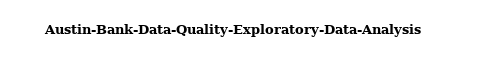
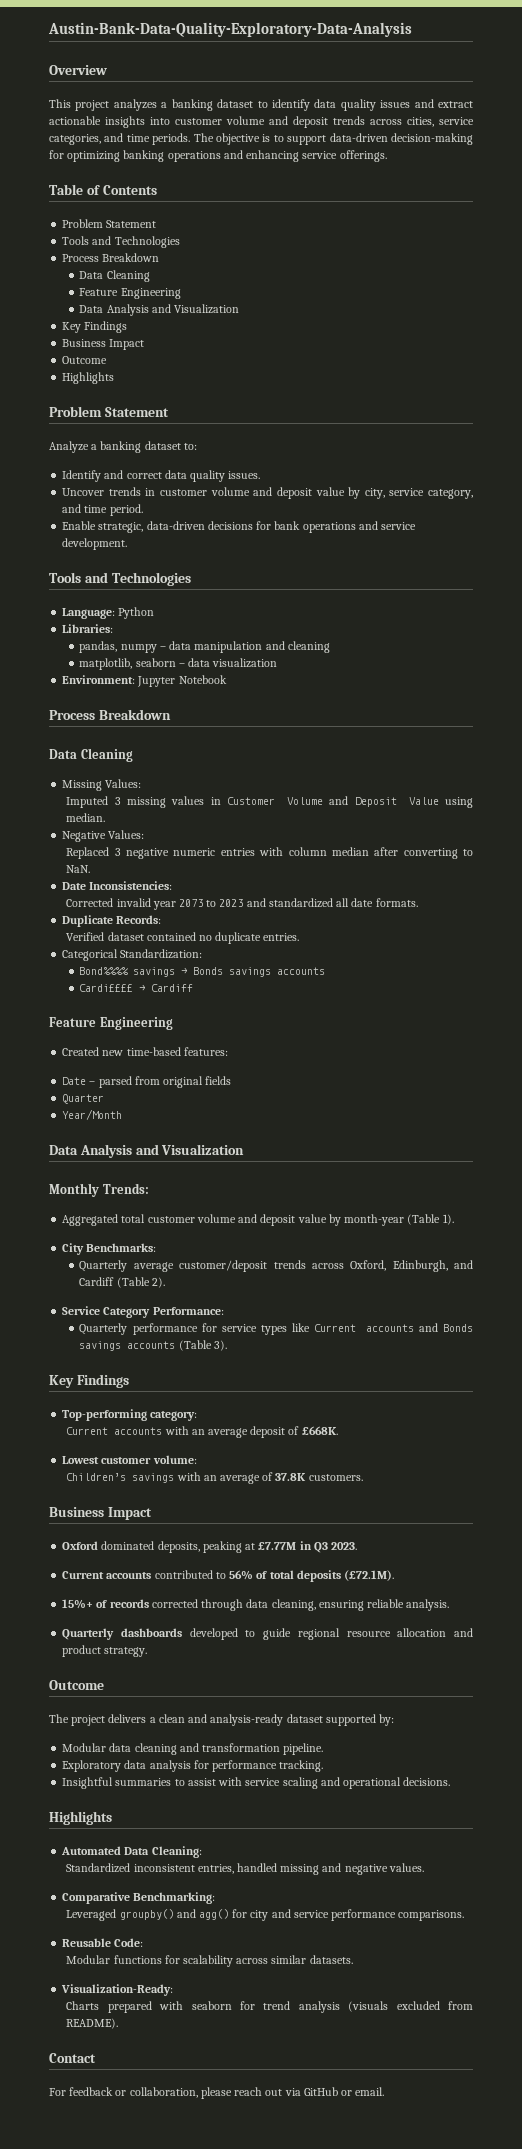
(421, 30) none -> [49,65,107,75] [49,99,474,111] [49,116,474,128] [49,133,473,145] [49,150,387,162] [49,184,157,195] [62,219,157,228] [62,236,180,248] [62,253,160,262] [79,270,150,282] [79,288,181,299] [79,304,240,316] [62,321,128,333] [62,339,145,350] [62,356,108,364] [62,372,115,384] [49,406,169,417] [49,441,197,453] [62,470,261,482] [62,487,473,499] [62,504,143,516] [62,521,417,533] [62,538,128,550] [49,572,191,586] [62,607,155,619] [62,624,114,633] [79,641,330,653] [79,658,278,670] [62,675,227,687] [49,709,171,720] [49,748,133,762] [62,779,142,791] [66,796,474,808] [66,813,106,822] [62,830,145,842] [66,847,474,859] [66,865,91,873] [62,881,173,890] [66,898,418,910] [62,915,162,927] [66,932,300,944] [62,949,203,961] [79,967,326,977] [79,984,194,992] [49,1017,173,1030] [62,1047,228,1056] [62,1076,232,1088] [62,1094,105,1104] [62,1109,123,1120] [49,1144,245,1158] [49,1183,149,1197] [62,1214,454,1226] [62,1243,157,1255] [79,1260,473,1272] [79,1277,165,1288] [62,1306,224,1318] [79,1323,473,1335] [79,1340,227,1351] [49,1374,129,1388] [62,1409,198,1421] [66,1426,338,1438] [62,1455,197,1464] [66,1472,363,1484] [49,1507,152,1520] [62,1541,358,1553] [62,1570,395,1582] [62,1599,450,1611] [62,1628,474,1640] [62,1645,148,1657] [49,1680,104,1690] [49,1714,395,1726] [62,1743,324,1755] [62,1760,324,1772] [62,1777,451,1789] [49,1811,112,1825] [61,1846,202,1858] [66,1863,424,1875] [62,1892,216,1904] [66,1909,465,1921] [62,1938,144,1947] [66,1955,353,1967] [61,1984,174,1996] [66,2001,474,2013] [66,2018,119,2029] [49,2053,96,2063] [49,2087,385,2099] // Overview // This project analyzes a banking dataset to identify data quality issues and extract actionable insights into customer volume and deposit trends across cities, service categories, and time periods. The objective is to support data-driven decision-making for optimizing banking operations and enhancing service offerings. // Table of Contents // Problem Statement // Tools and Technologies // Process Breakdown // Data Cleaning // Feature Engineering // Data Analysis and Visualization // Key Findings // Business Impact // Outcome // Highlights // Problem Statement // Analyze a banking dataset to: // Identify and correct data quality issues. // Uncover trends in customer volume and deposit value by city, service category, and time period. // Enable strategic, data-driven decisions for bank operations and service development. // Tools and Technologies // Language: Python // Libraries: // pandas, numpy – data manipulation and cleaning // matplotlib, seaborn – data visualization // Environment: Jupyter Notebook // Process Breakdown // Data Cleaning // Missing Values: // Imputed 3 missing values in Customer Volume and Deposit Value using median. // Negative Values: // Replaced 3 negative numeric entries with column median after converting to NaN. // Date Inconsistencies: // Corrected invalid year 2073 to 2023 and standardized all date formats. // Duplicate Records: // Verified dataset contained no duplicate entries. // Categorical Standardization: // Bond%%%% savings → Bonds savings accounts // Cardi££££ → Cardiff // Feature Engineering // Created new time-based features: // Date – parsed from original fields // Quarter // Year/Month // Data Analysis and Visualization // Monthly Trends: // Aggregated total customer volume and deposit value by month-year (Table 1). // City Benchmarks: // Quarterly average customer/deposit trends across Oxford, Edinburgh, and Cardiff (Table 2). // Service Category Performance: // Quarterly performance for service types like Current accounts and Bonds savings accounts (Table 3). // Key Findings // Top-performing category: // Current accounts with an average deposit of £668K. // Lowest customer volume: // Children’s savings with an average of 37.8K customers. // Business Impact // Oxford dominated deposits, peaking at £7.77M in Q3 2023. // Current accounts contributed to 56% of total deposits (£72.1M). // 15%+ of records corrected through data cleaning, ensuring reliable analysis. // Quarterly dashboards developed to guide regional resource allocation and product strategy. // Outcome // The project delivers a clean and analysis-ready dataset supported by: // Modular data cleaning and transformation pipeline. // Exploratory data analysis for performance tracking. // Insightful summaries to assist with service scaling and operational decisions. // Highlights // Automated Data Cleaning: // Standardized inconsistent entries, handled missing and negative values. // Comparative Benchmarking: // Leveraged groupby() and agg() for city and service performance comparisons. // Reusable Code: // Modular functions for scalability across similar datasets. // Visualization-Ready: // Charts prepared with seaborn for trend analysis (visuals excluded from README). // Contact // For feedback or collaboration, please reach out via GitHub or email.

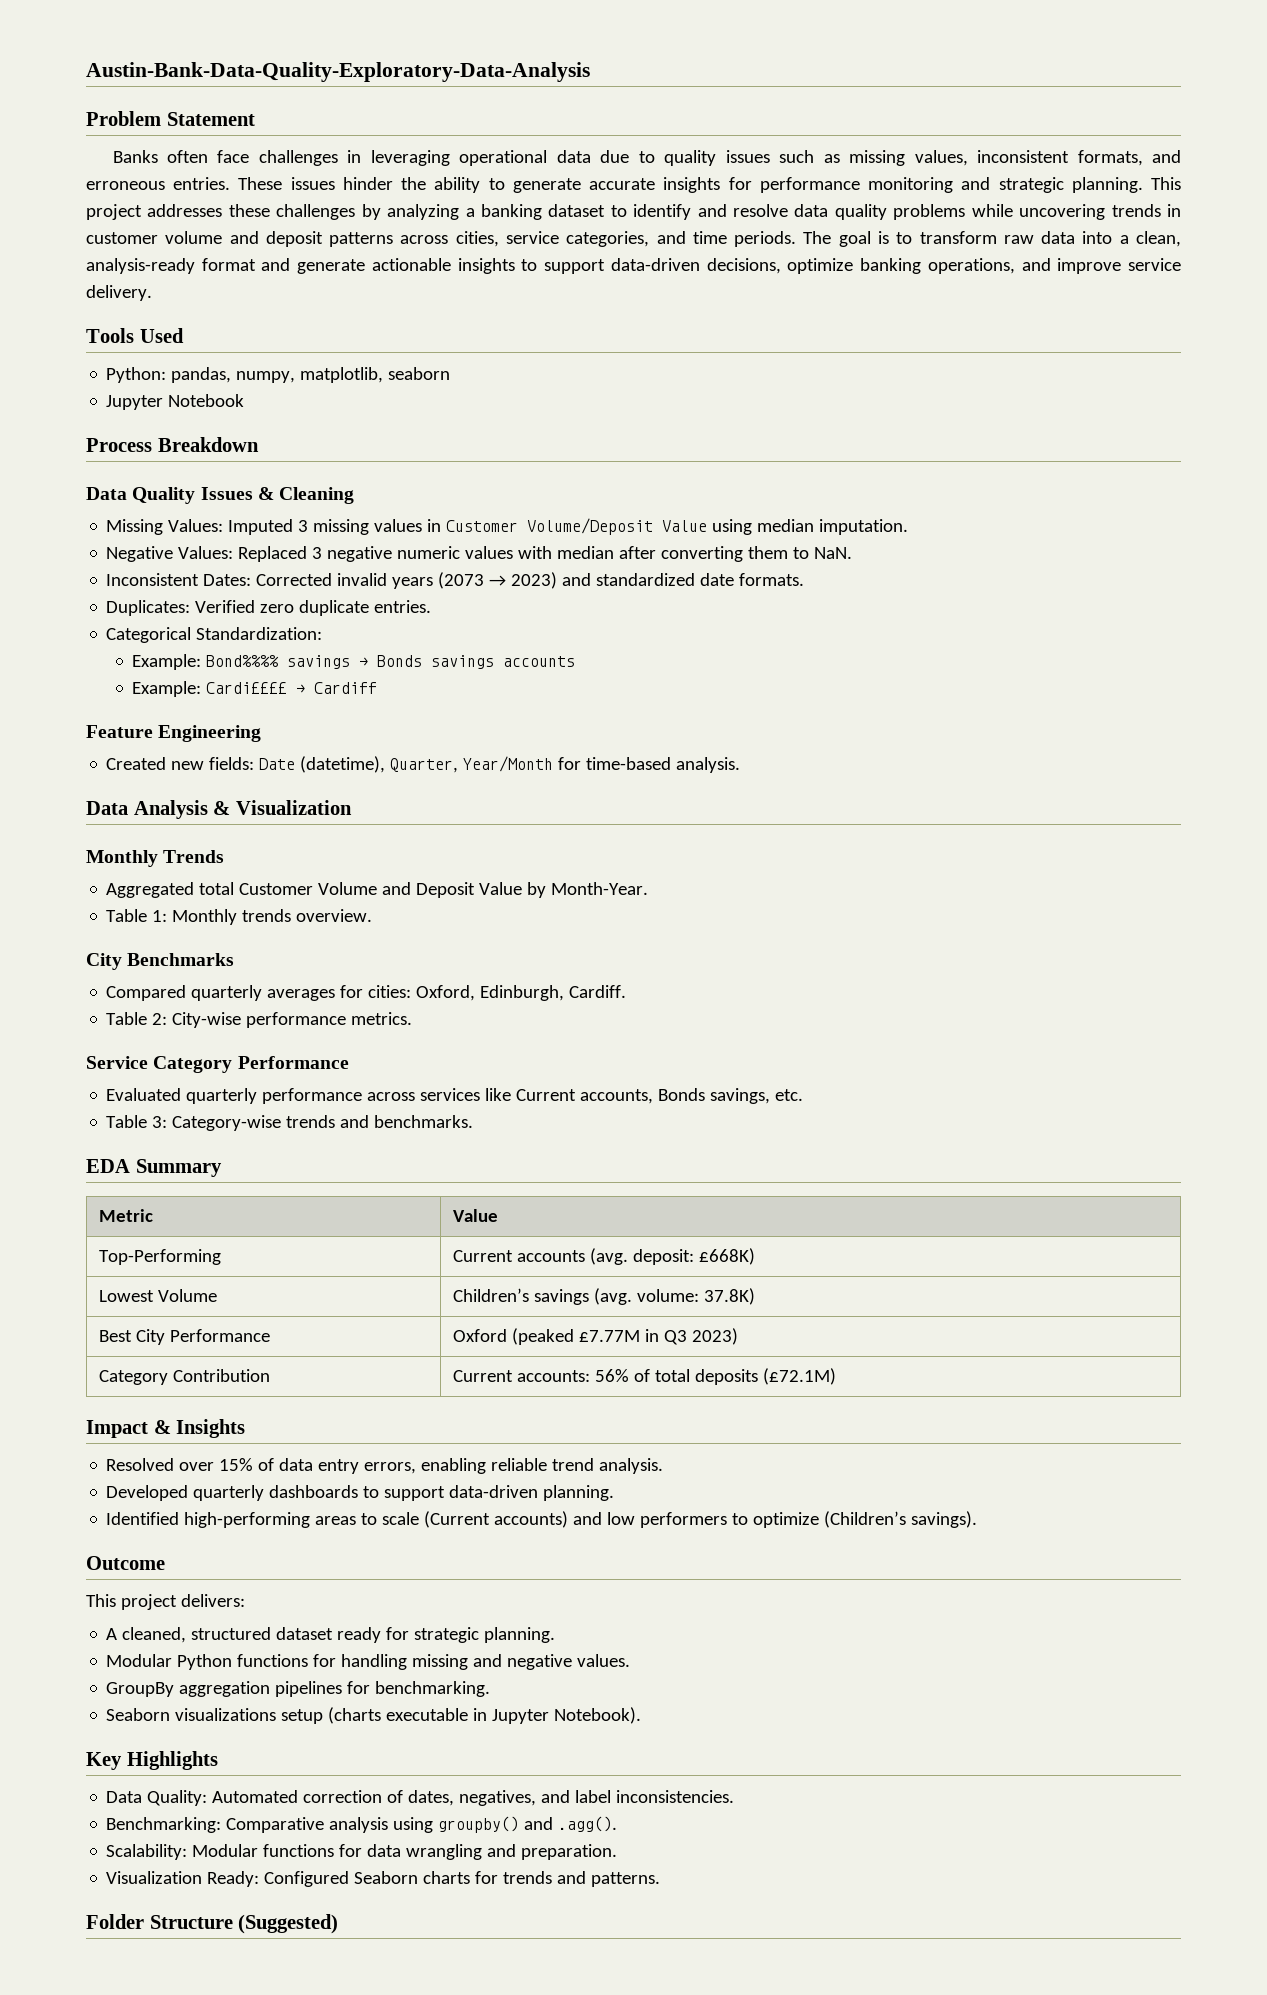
[49,65,107,75] [49,99,157,111] Overview // This project analyzes -> [86,111,255,126] [112,150,1181,166] [86,177,1182,193] [86,204,460,220] Problem Statement // Banks often face challenges in leveraging operational data due to quality issues such as missing values, inconsistent formats, and erroneous entries. These issues hinder the ability to generate accurate insights for performance monitoring and strategic planning. This project addresses these challenges by analyzing
[314,99,474,111] [49,116,365,128] data quality issues and extract actionable insights into customer volume and deposit trends -> [697,204,1182,220] [86,231,394,247] and resolve data quality problems while uncovering trends in customer volume and deposit patterns
[216,133,260,145] objective -> [838,231,871,247] goal
[287,133,473,145] [49,150,387,162] [49,184,157,195] [62,219,157,228] [62,236,180,248] [62,253,160,262] [79,270,150,282] [79,288,181,299] [79,304,240,316] [62,321,128,333] [62,339,145,350] [62,356,108,364] [62,372,115,384] [49,406,169,417] [49,441,197,453] [62,470,261,482] [62,487,473,499] [62,504,143,516] [62,521,417,533] [62,538,128,550] [49,572,191,586] [62,607,155,619] [62,624,114,633] [79,641,330,653] [79,658,278,670] [62,675,136,684] support data-driven decision-making for optimizing banking operations and enhancing service offerings. // Table of Contents // Problem Statement // Tools and Technologies // Process Breakdown // Data Cleaning // Feature Engineering // Data Analysis and Visualization // Key Findings // Business Impact // Outcome // Highlights // Problem Statement // Analyze a banking dataset to: // Identify and correct data quality issues. // Uncover trends in customer volume and deposit value by city, service category, and time period. // Enable strategic, data-driven decisions for bank operations and service development. // Tools and Technologies // Language: Python // Libraries: // pandas, numpy – data manipulation and cleaning // matplotlib, seaborn – data visualization // Environment: -> [919,231,1182,247] [86,258,1182,274] [86,285,152,301] [86,328,184,343] [106,367,451,383] transform raw data into a clean, analysis-ready format and generate actionable insights to support data-driven decisions, optimize banking operations, and improve service delivery. // Tools Used // Python: pandas, numpy, matplotlib, seaborn //
(77, 754) none -> [132,487,274,504] Quality Issues &
(142, 783) // -> (224, 525) none
[287,796,474,808] [66,813,106,822] Volume and Deposit Value using median. -> [527,518,909,535] Volume/Deposit Value using median imputation.
(145, 834) // -> (234, 552) none
[220,847,327,856] entries with column -> [465,546,553,559] values with
(458, 853) none -> [748,546,789,559] them
[62,881,173,890] [66,898,244,910] Date Inconsistencies: // Corrected invalid year 2073 to 2023 -> [106,572,558,589] Inconsistent Dates: Corrected invalid years (2073 → 2023)
[336,898,350,907] all -> (696, 579) none
[62,915,162,927] [66,932,212,941] Duplicate Records: // Verified dataset contained no -> [106,600,295,616] Duplicates: Verified zero
(203, 954) none -> [132,654,202,670] Example:
(326, 971) none -> [132,681,202,697] Example:
[126,1047,228,1056] [62,1076,232,1088] [62,1094,105,1104] [62,1109,123,1120] [49,1144,159,1158] time-based features: // Date – parsed from original fields // Quarter // Year/Month // Data Analysis and -> [209,756,741,773] [86,800,231,819] fields: Date (datetime), Quarter, Year/Month for time-based analysis. // Data Analysis &
[102,1183,149,1194] Trends: -> [163,850,225,863] Trends
[147,1214,454,1226] [62,1243,157,1255] [79,1260,473,1272] [79,1277,165,1288] [62,1306,224,1318] [79,1323,473,1335] [79,1340,227,1351] [49,1374,129,1388] [62,1409,198,1421] [66,1426,338,1438] [62,1455,197,1464] [66,1472,363,1484] [49,1507,152,1520] [62,1541,358,1553] [62,1570,395,1582] [62,1599,450,1611] [62,1628,474,1640] [62,1645,148,1657] [49,1680,104,1690] [49,1714,395,1726] [62,1743,324,1755] [62,1760,324,1772] [62,1777,451,1789] [49,1811,112,1825] [61,1846,202,1858] [66,1863,424,1875] [62,1892,216,1904] [66,1909,465,1921] [62,1938,144,1947] [66,1955,353,1967] [61,1984,174,1996] [66,2001,474,2013] [66,2018,119,2029] [49,2053,96,2063] [49,2087,385,2099] customer volume and deposit value by month-year (Table 1). // City Benchmarks: // Quarterly average customer/deposit trends across Oxford, Edinburgh, and Cardiff (Table 2). // Service Category Performance: // Quarterly performance for service types like Current accounts and Bonds savings accounts (Table 3). // Key Findings // Top-performing category: // Current accounts with an average deposit of £668K. // Lowest customer volume: // Children’s savings with an average of 37.8K customers. // Business Impact // Oxford dominated deposits, peaking at £7.77M in Q3 2023. // Current accounts contributed to 56% of total deposits (£72.1M). // 15%+ of records corrected through data cleaning, ensuring reliable analysis. // Quarterly dashboards developed to guide regional resource allocation and product strategy. // Outcome // The project delivers a clean and analysis-ready dataset supported by: // Modular data cleaning and transformation pipeline. // Exploratory data analysis for performance tracking. // Insightful summaries to assist with service scaling and operational decisions. // Highlights // Automated Data Cleaning: // Standardized inconsistent entries, handled missing and negative values. // Comparative Benchmarking: // Leveraged groupby() and agg() for city and service performance comparisons. // Reusable Code: // Modular functions for scalability across similar datasets. // Visualization-Ready: // Charts prepared with seaborn for trend analysis (visuals excluded from README). // Contact // For feedback or collaboration, please reach out via GitHub or email. -> [239,882,649,898] [106,909,373,925] [86,953,235,970] [106,985,627,1001] [106,1012,413,1028] [86,1056,349,1073] [106,1088,804,1104] [106,1115,474,1131] [86,1159,222,1177] [98,1209,153,1222] [452,1209,498,1222] [98,1249,221,1265] [452,1248,755,1265] [98,1289,217,1302] [452,1288,755,1305] [98,1329,270,1345] [452,1328,738,1345] [98,1369,270,1385] [452,1368,836,1385] [86,1419,246,1438] [106,1458,664,1474] [106,1485,615,1501] [106,1511,978,1528] [86,1556,165,1570] [86,1594,245,1610] [106,1627,556,1643] [106,1654,631,1670] [106,1681,491,1697] [106,1707,642,1724] [86,1751,218,1770] [106,1790,735,1806] [106,1816,618,1833] [106,1844,618,1860] [106,1871,661,1887] [86,1914,339,1934] Customer Volume and Deposit Value by Month-Year. // Table 1: Monthly trends overview. // City Benchmarks // Compared quarterly averages for cities: Oxford, Edinburgh, Cardiff. // Table 2: City-wise performance metrics. // Service Category Performance // Evaluated quarterly performance across services like Current accounts, Bonds savings, etc. // Table 3: Category-wise trends and benchmarks. // EDA Summary // Metric | Value // Top-Performing | Current accounts (avg. deposit: £668K) // Lowest Volume | Children’s savings (avg. volume: 37.8K) // Best City Performance | Oxford (peaked £7.77M in Q3 2023) // Category Contribution | Current accounts: 56% of total deposits (£72.1M) // Impact & Insights // Resolved over 15% of data entry errors, enabling reliable trend analysis. // Developed quarterly dashboards to support data-driven planning. // Identified high-performing areas to scale (Current accounts) and low performers to optimize (Children’s savings). // Outcome // This project delivers: // A cleaned, structured dataset ready for strategic planning. // Modular Python functions for handling missing and negative values. // GroupBy aggregation pipelines for benchmarking. // Seaborn visualizations setup (charts executable in Jupyter Notebook). // Key Highlights // Data Quality: Automated correction of dates, negatives, and label inconsistencies. // Benchmarking: Comparative analysis using groupby() and .agg(). // Scalability: Modular functions for data wrangling and preparation. // Visualization Ready: Configured Seaborn charts for trends and patterns. // Folder Structure (Suggested)

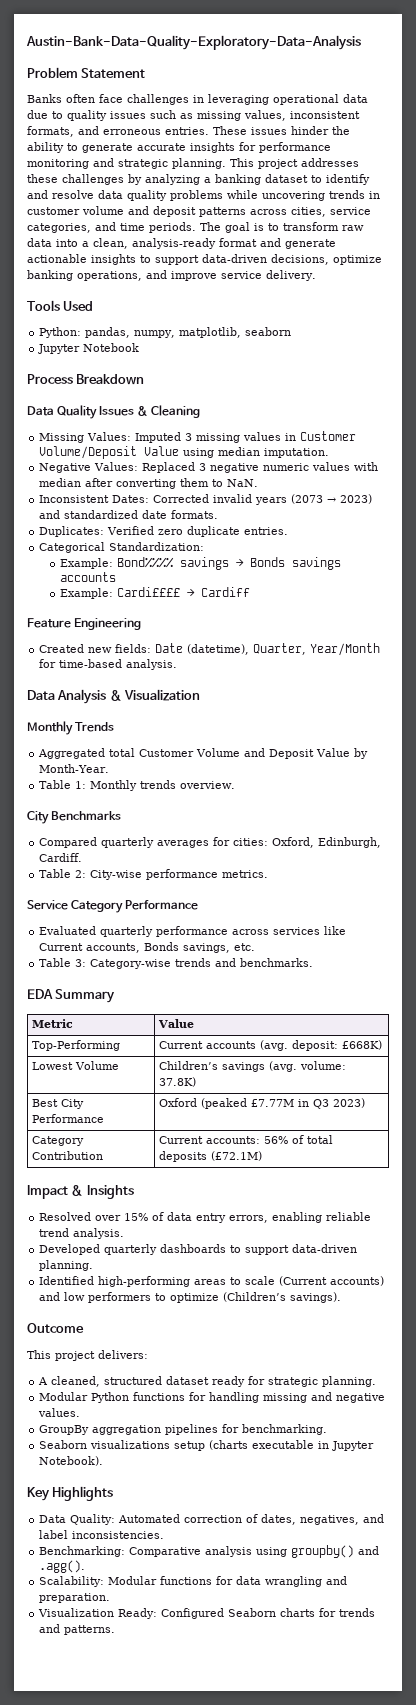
[86,1914,339,1934] // Folder Structure (Suggested) -> (116, 1630) none

